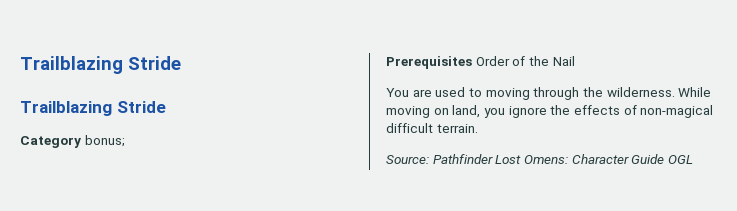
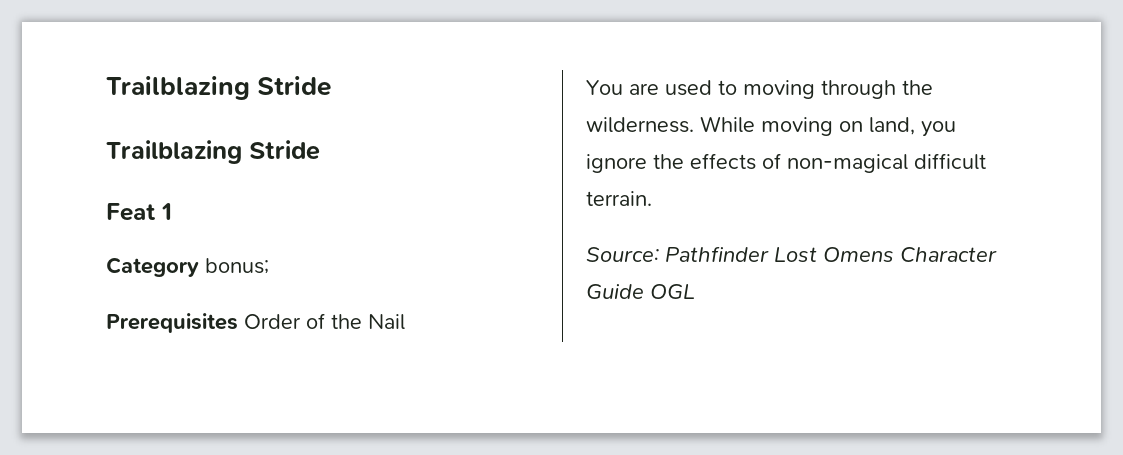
(166, 107) none -> [106,203,172,221] // Feat 1
[523,155,568,164] Omens: -> [823,247,894,262] Omens

